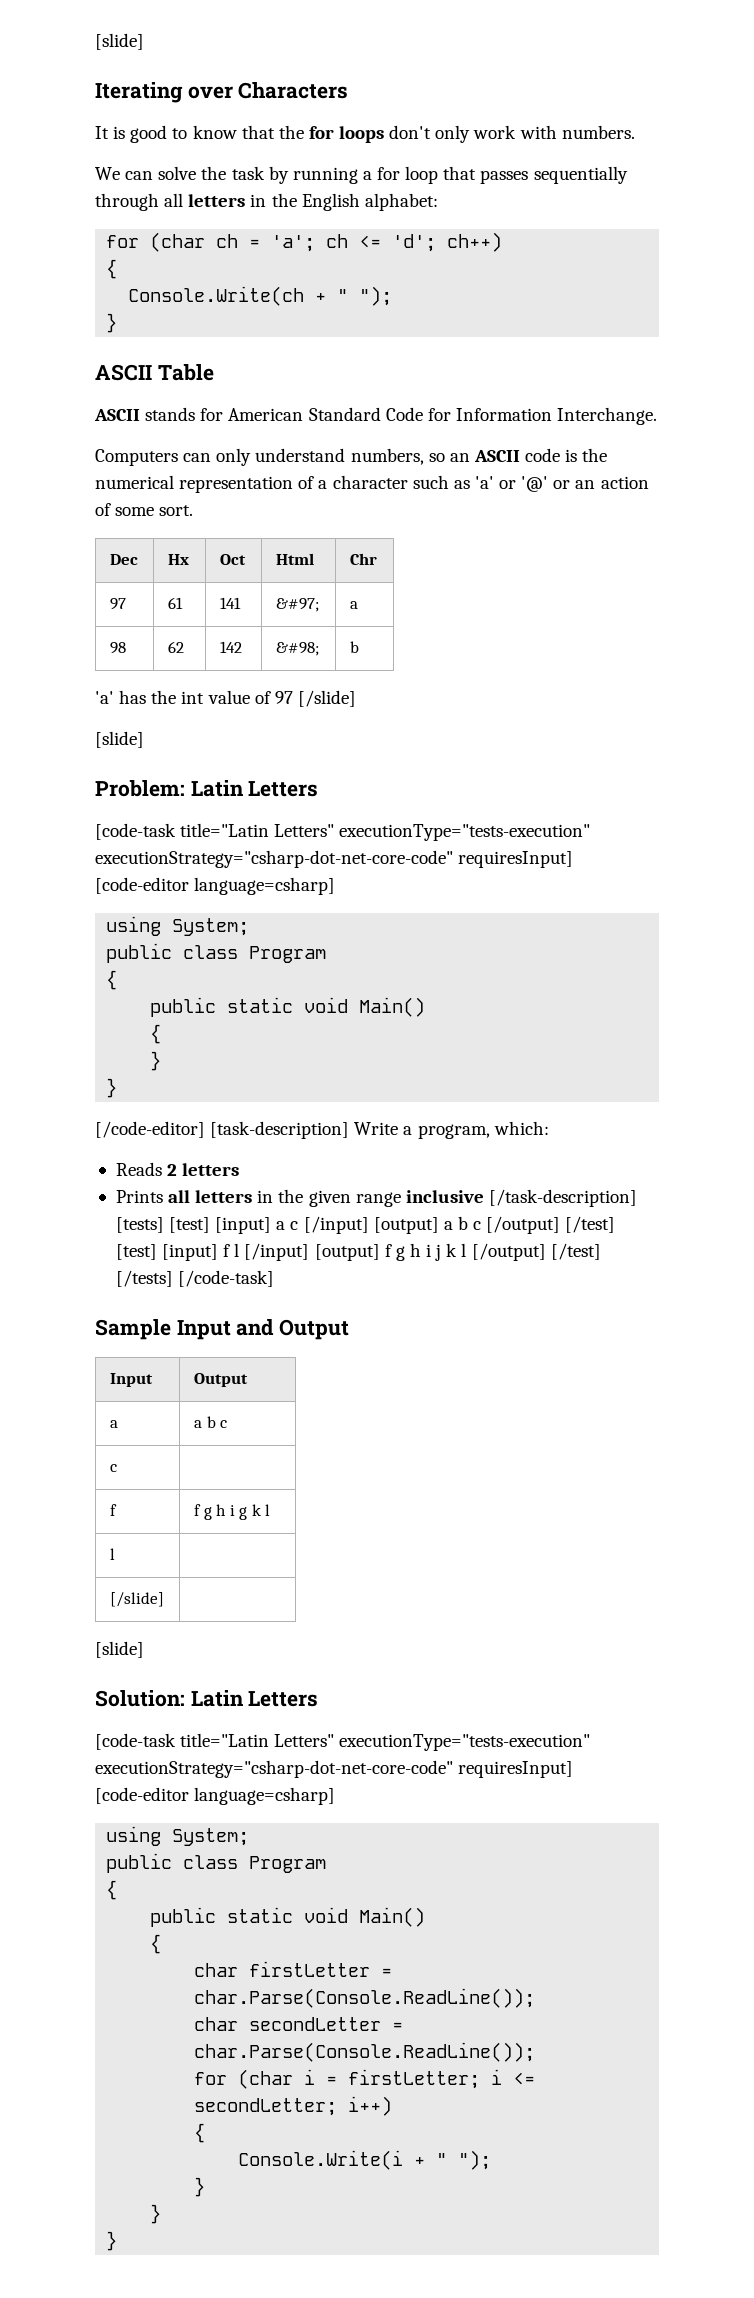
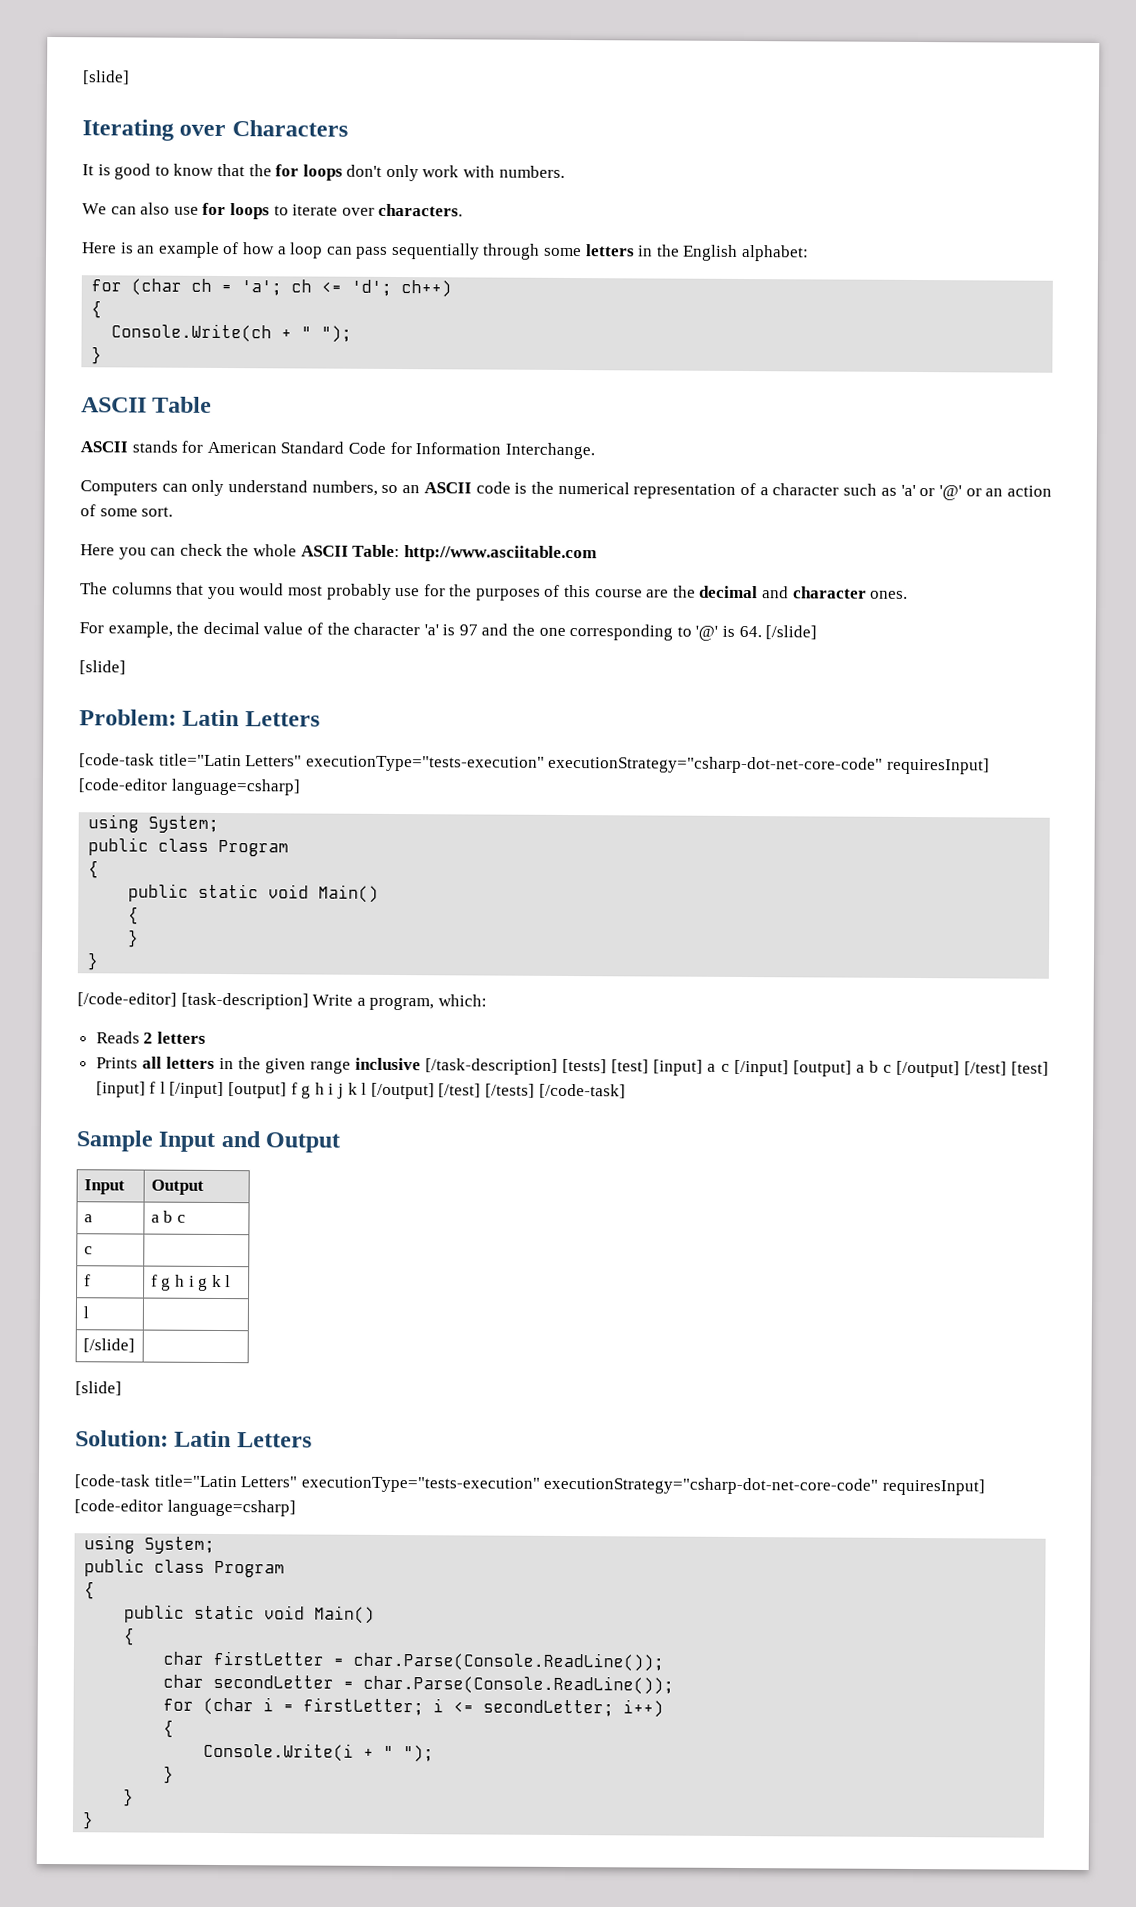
[158,166,529,184] solve the task by running a for loop that passes -> [140,202,464,220] [82,241,389,259] also use for loops to iterate over characters. // Here is an example of how a loop can pass
[164,193,184,207] all -> [544,247,583,257] some
[109,554,138,565] [167,554,189,565] [219,554,246,565] [275,553,314,565] [349,553,377,565] [109,598,126,610] [167,597,183,609] [219,597,241,609] [275,598,319,612] [349,601,358,609] [109,642,126,654] [167,641,184,653] [219,641,242,653] [275,642,319,656] [349,641,359,653] [95,690,293,704] // Dec | Hx | Oct | Html | Chr // 97 | 61 | 141 | &#97; | a // 98 | 62 | 142 | &#98; | b // 'a' has the int value of 97 -> [80,543,597,563] [80,582,909,601] [79,621,762,641] // Here you can check the whole ASCII Table: http://www.asciitable.com // The columns that you would most probably use for the purposes of this course are the decimal and character ones. // For example, the decimal value of the character 'a' is 97 and the one corresponding to '@' is 64.

